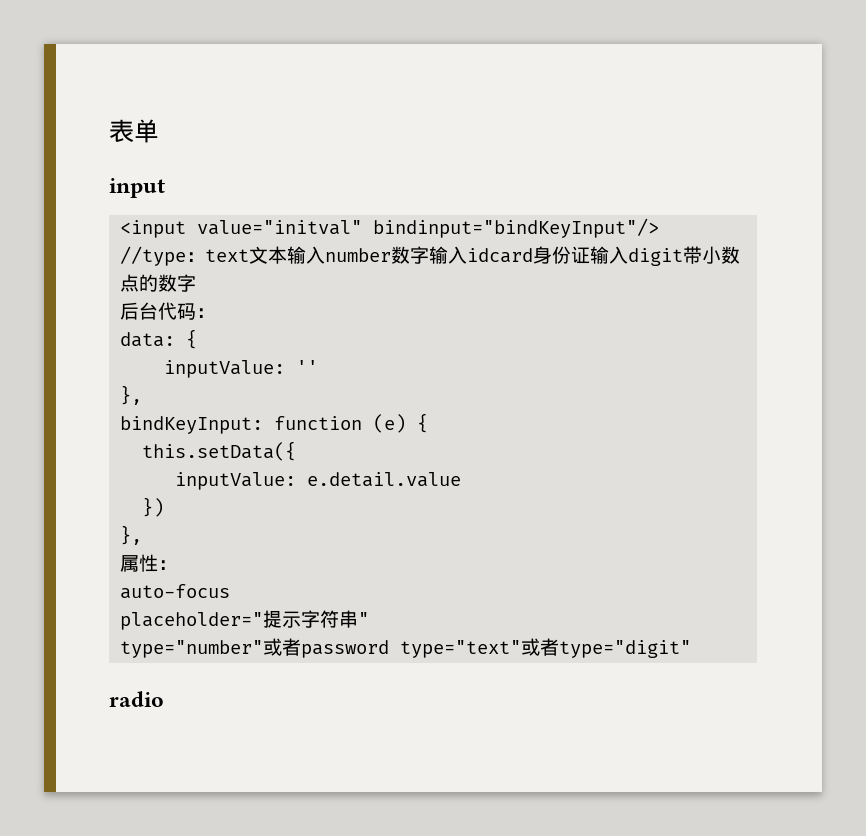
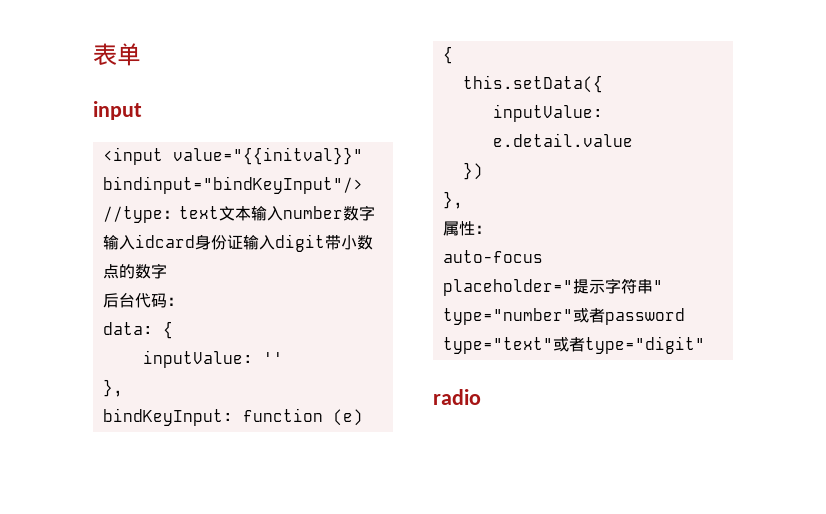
[197,220,363,235] value="initval" -> [173,147,364,165] value="{{initval}}"

